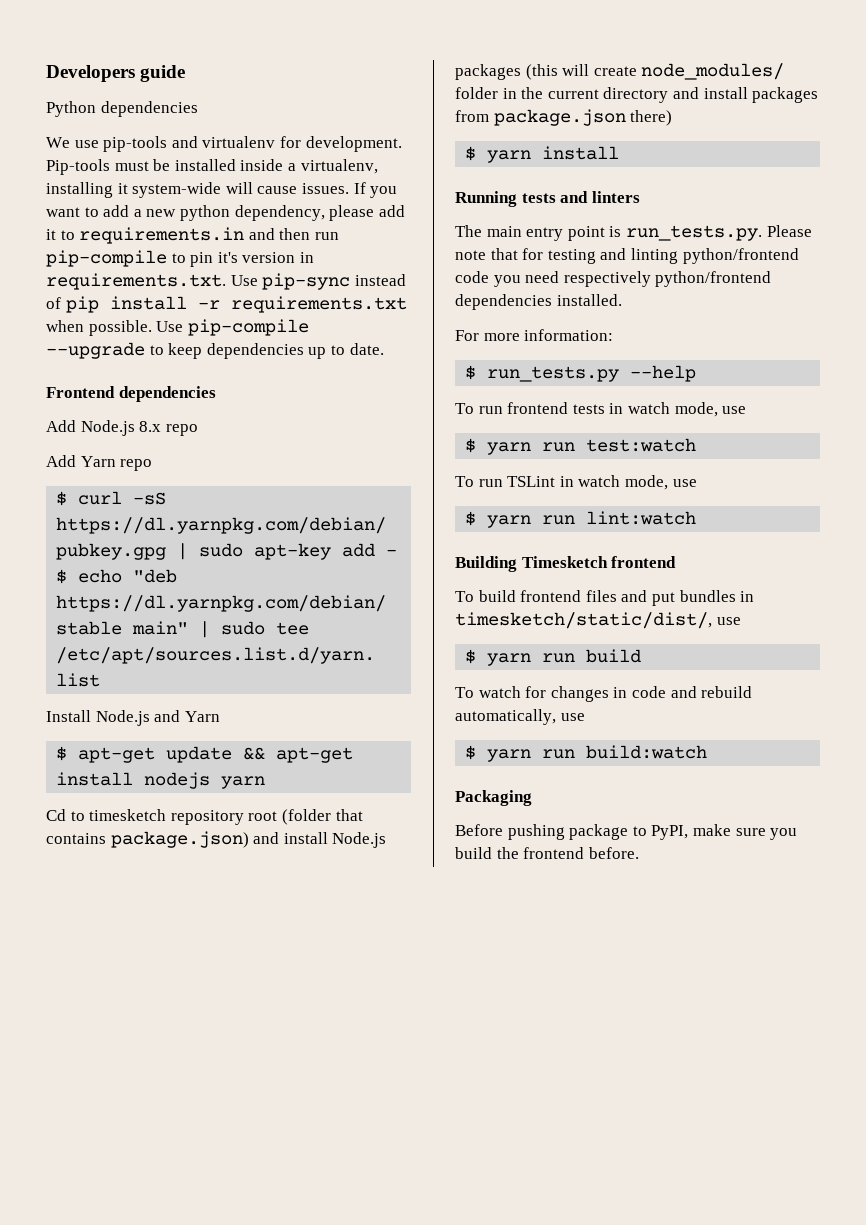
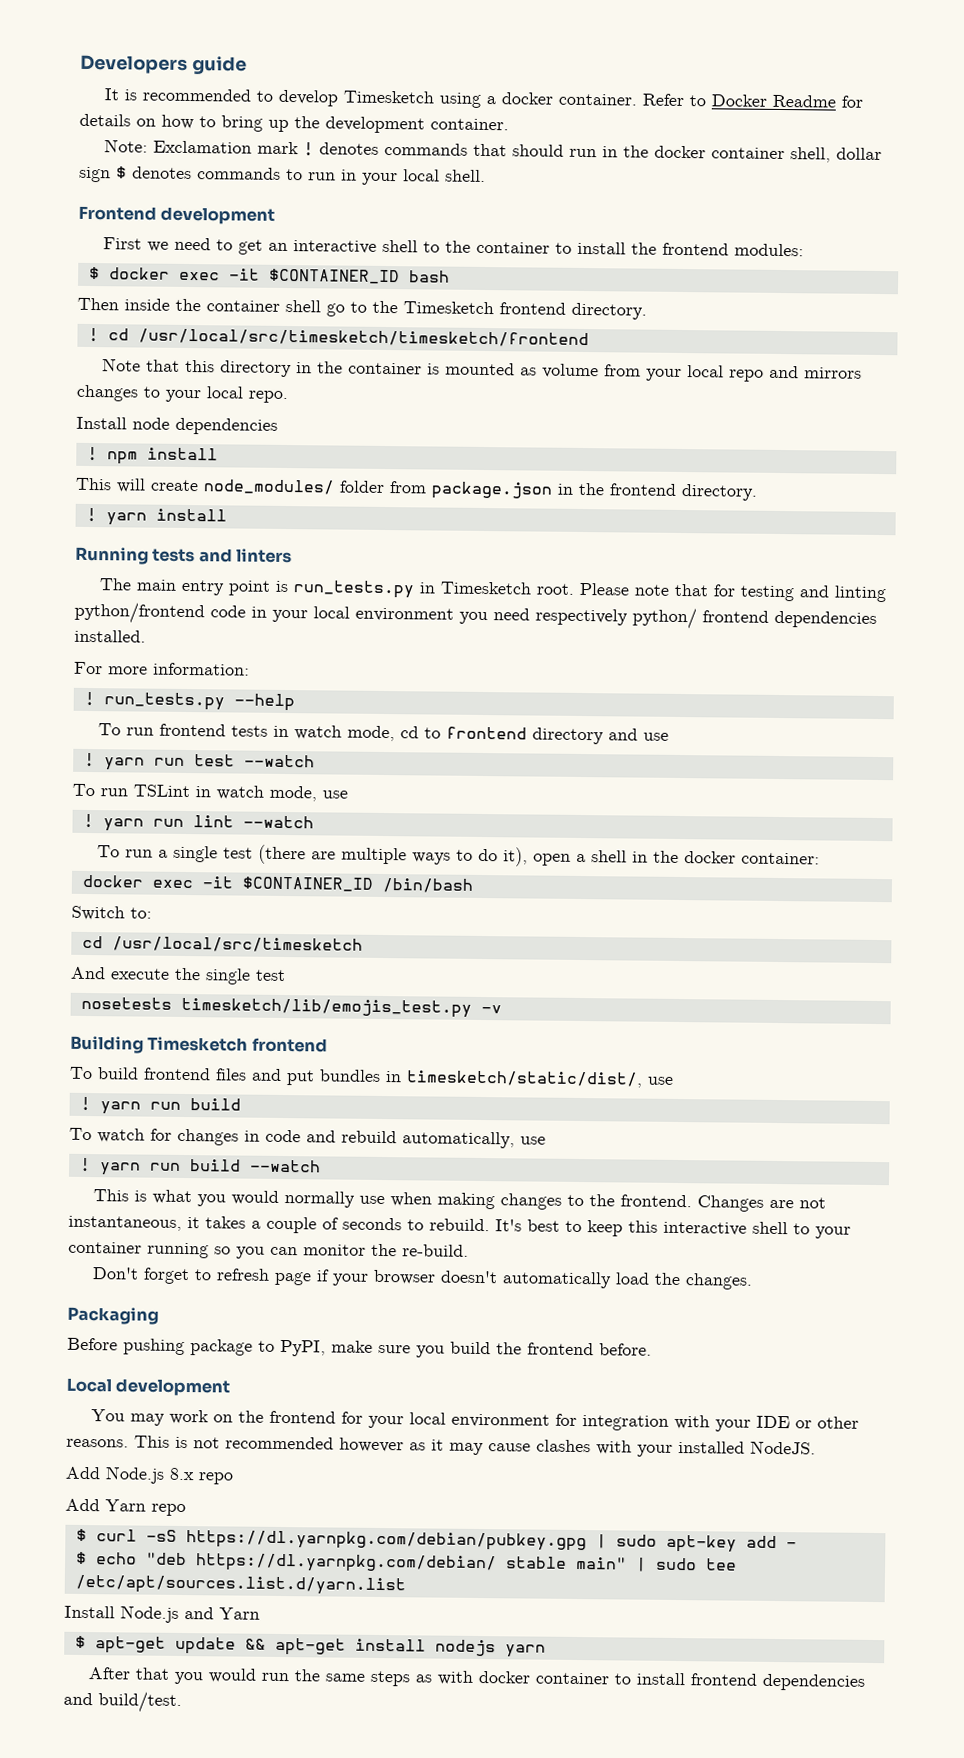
[46,101,198,117] [46,136,402,152] [46,159,378,175] [46,182,398,198] [46,205,405,221] [46,227,339,244] [46,250,314,267] [46,273,406,290] [46,296,407,313] [46,319,309,336] [46,342,384,359] [46,386,216,402] Python dependencies // We use pip-tools and virtualenv for development. Pip-tools must be installed inside a virtualenv, installing it system-wide will cause issues. If you want to add a new python dependency, please add it to requirements.in and then run pip-compile to pin it's version in requirements.txt. Use pip-sync instead of pip install -r requirements.txt when possible. Use pip-compile --upgrade to keep dependencies up to date. // Frontend dependencies -> [103,88,863,108] [79,113,509,134] [103,139,882,163] [79,166,486,186] [78,205,276,225] [102,237,804,257] [88,266,450,285] [77,297,647,320] [87,327,589,348] [101,358,862,382] [76,384,288,404] [76,416,278,435] [86,446,218,465] [75,477,758,501] [85,507,227,526] [75,546,293,565] [98,578,886,603] [74,601,877,630] [74,629,146,643] [74,661,250,676] [83,691,295,712] [97,723,669,745] [83,752,315,771] [72,783,348,802] [82,813,314,832] [96,844,820,867] [81,874,474,893] [71,905,152,921] [81,935,363,953] [70,966,286,985] [80,996,502,1018] [70,1035,328,1054] [69,1066,674,1088] [79,1096,241,1115] [69,1127,546,1149] [79,1157,321,1176] [92,1189,826,1212] [68,1215,851,1239] [68,1241,469,1259] [91,1267,753,1290] [67,1306,159,1325] [67,1337,652,1358] [66,1377,231,1397] [90,1409,859,1432] [66,1435,816,1457] It is recommended to develop Timesketch using a docker container. Refer to Docker Readme for details on how to bring up the development container. // Note: Exclamation mark ! denotes commands that should run in the docker container shell, dollar sign $ denotes commands to run in your local shell. // Frontend development // First we need to get an interactive shell to the container to install the frontend modules: // $ docker exec -it $CONTAINER_ID bash // Then inside the container shell go to the Timesketch frontend directory. // ! cd /usr/local/src/timesketch/timesketch/frontend // Note that this directory in the container is mounted as volume from your local repo and mirrors changes to your local repo. // Install node dependencies // ! npm install // This will create node_modules/ folder from package.json in the frontend directory. // ! yarn install // Running tests and linters // The main entry point is run_tests.py in Timesketch root. Please note that for testing and linting python/frontend code in your local environment you need respectively python/ frontend dependencies installed. // For more information: // ! run_tests.py --help // To run frontend tests in watch mode, cd to frontend directory and use // ! yarn run test --watch // To run TSLint in watch mode, use // ! yarn run lint --watch // To run a single test (there are multiple ways to do it), open a shell in the docker container: // docker exec -it $CONTAINER_ID /bin/bash // Switch to: // cd /usr/local/src/timesketch // And execute the single test // nosetests timesketch/lib/emojis_test.py -v // Building Timesketch frontend // To build frontend files and put bundles in timesketch/static/dist/, use // ! yarn run build // To watch for changes in code and rebuild automatically, use // ! yarn run build --watch // This is what you would normally use when making changes to the frontend. Changes are not instantaneous, it takes a couple of seconds to rebuild. It's best to keep this interactive shell to your container running so you can monitor the re-build. // Don't forget to refresh page if your browser doesn't automatically load the changes. // Packaging // Before pushing package to PyPI, make sure you build the frontend before. // Local development // You may work on the frontend for your local environment for integration with your IDE or other reasons. This is not recommended however as it may cause clashes with your installed NodeJS.
[46,809,363,825] [46,831,387,848] [455,63,785,80] [455,87,819,103] [455,109,673,126] [465,146,620,163] [455,191,640,207] [455,225,812,241] [455,248,799,264] [455,271,772,287] [455,294,622,310] [455,329,614,341] [465,365,697,382] [455,402,747,417] [465,438,697,455] [455,475,697,490] [465,511,697,528] [455,556,677,572] [455,590,755,606] [455,612,741,629] [465,649,642,666] [455,686,753,702] [455,709,585,725] [465,745,708,762] [455,790,532,806] [455,824,798,840] [455,847,639,859] Cd to timesketch repository root (folder that contains package.json) and install Node.js packages (this will create node_modules/ folder in the current directory and install packages from package.json there) // $ yarn install // Running tests and linters // The main entry point is run_tests.py. Please note that for testing and linting python/frontend code you need respectively python/frontend dependencies installed. // For more information: // $ run_tests.py --help // To run frontend tests in watch mode, use // $ yarn run test:watch // To run TSLint in watch mode, use // $ yarn run lint:watch // Building Timesketch frontend // To build frontend files and put bundles in timesketch/static/dist/, use // $ yarn run build // To watch for changes in code and rebuild automatically, use // $ yarn run build:watch // Packaging // Before pushing package to PyPI, make sure you build the frontend before. -> [87,1667,865,1691] [63,1691,182,1714] After that you would run the same steps as with docker container to install frontend dependencies and build/test.

